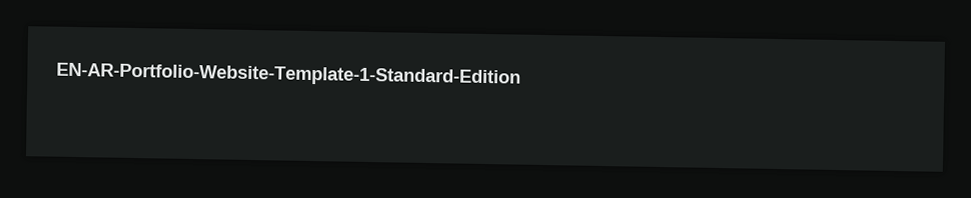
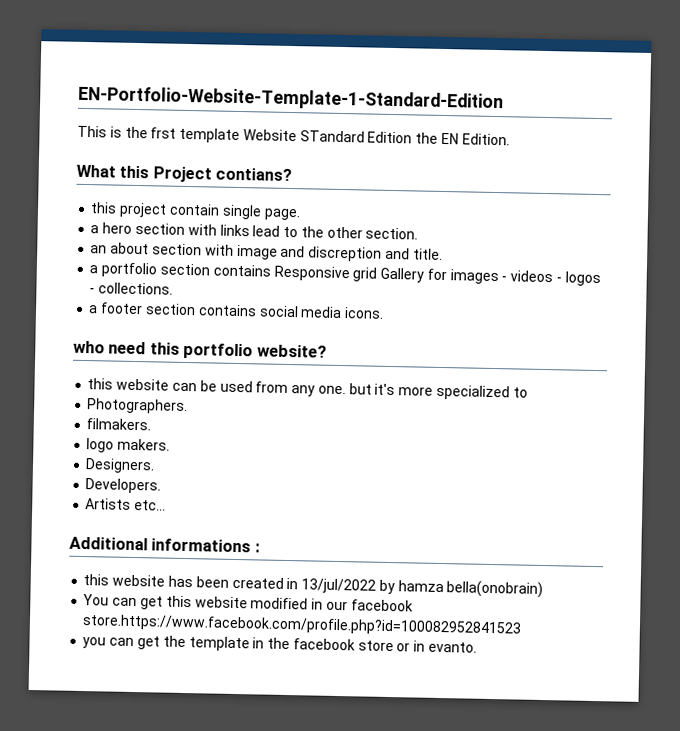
[56,62,521,88] EN-AR-Portfolio-Website-Template-1-Standard-Edition -> [78,85,504,113] [77,125,510,146] [76,164,293,183] [90,202,301,221] [90,222,419,240] [90,242,443,262] [89,262,601,287] [89,282,174,295] [88,302,385,319] [73,340,327,360] [87,378,528,401] [87,398,189,415] [86,418,152,431] [86,438,171,453] [85,458,156,474] [85,478,162,494] [85,498,167,511] [69,536,260,553] [83,574,544,599] [83,594,413,612] [82,614,523,637] [82,635,477,653] EN-Portfolio-Website-Template-1-Standard-Edition // This is the frst template Website STandard Edition the EN Edition. // What this Project contians? // this project contain single page. // a hero section with links lead to the other section. // an about section with image and discreption and title. // a portfolio section contains Responsive grid Gallery for images - videos - logos - collections. // a footer section contains social media icons. // who need this portfolio website? // this website can be used from any one. but it's more specialized to // Photographers. // filmakers. // logo makers. // Designers. // Developers. // Artists etc... // Additional informations : // this website has been created in 13/jul/2022 by hamza bella(onobrain) // You can get this website modified in our facebook store.https://www.facebook.com/profile.php?id=100082952841523 // you can get the template in the facebook store or in evanto.

